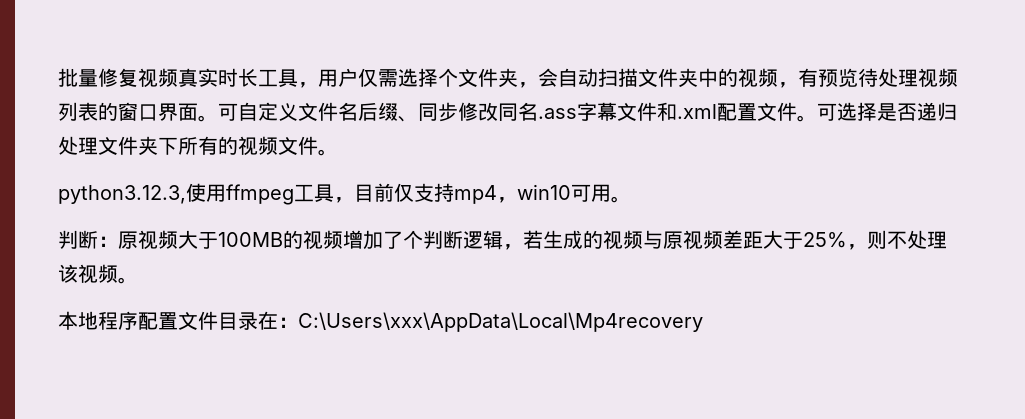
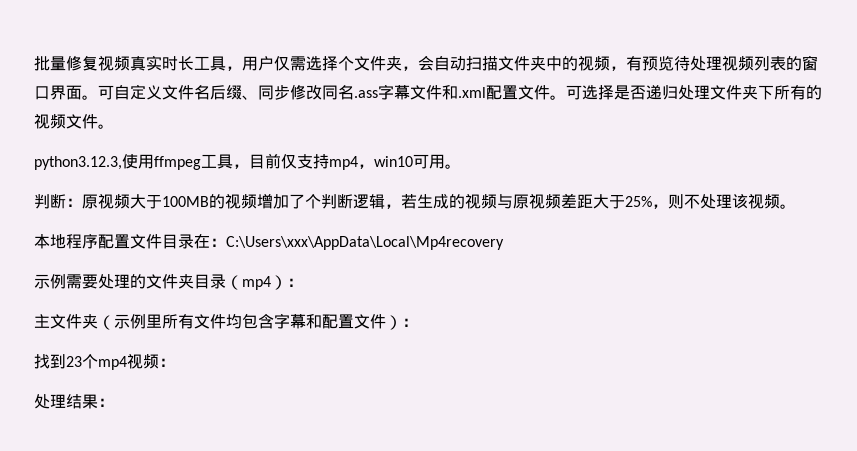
(703, 322) none -> [34,274,303,290] [34,313,418,330] [34,353,175,370] [34,394,114,409] // 示例需要处理的文件夹目录（mp4）： // 主文件夹（示例里所有文件均包含字幕和配置文件）： // 找到23个mp4视频： // 处理结果：

